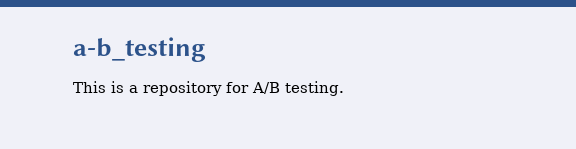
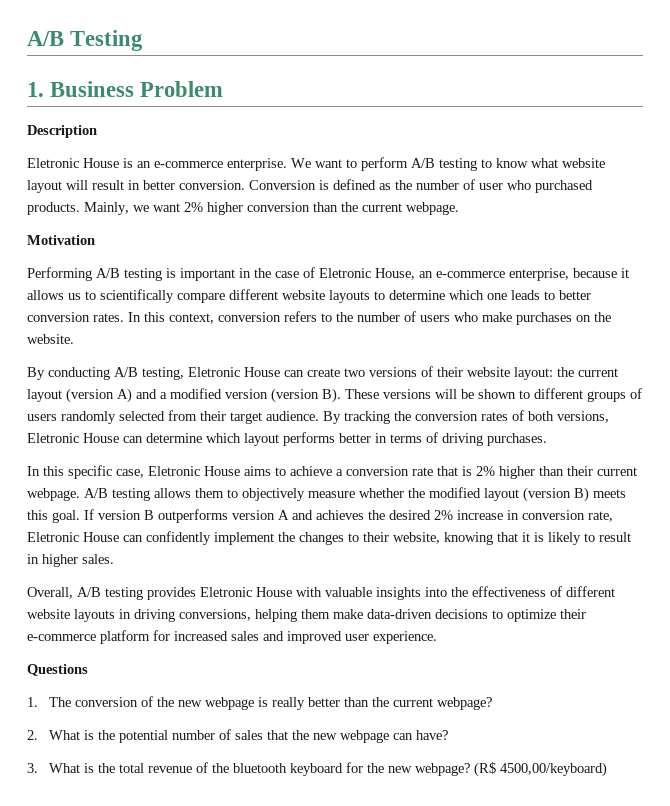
[73,37,206,62] [73,81,344,96] a-b_testing // This is a repository for A/B testing. -> [27,30,144,51] [27,81,224,97] [27,125,97,138] [27,157,605,171] [27,179,593,193] [27,202,459,215] [27,235,95,245] [27,267,629,281] [27,289,591,303] [27,311,611,325] [27,334,74,344] [27,366,618,380] [27,388,642,403] [27,410,609,424] [27,432,547,446] [27,465,637,479] [27,487,626,502] [27,509,613,523] [27,531,631,545] [27,554,114,567] [27,586,615,600] [27,609,586,622] [27,630,437,644] [27,664,88,676] [27,696,493,710] [27,729,449,743] [27,762,608,777] A/B Testing // 1. Business Problem // Description // Eletronic House is an e-commerce enterprise. We want to perform A/B testing to know what website layout will result in better conversion. Conversion is defined as the number of user who purchased products. Mainly, we want 2% higher conversion than the current webpage. // Motivation // Performing A/B testing is important in the case of Eletronic House, an e-commerce enterprise, because it allows us to scientifically compare different website layouts to determine which one leads to better conversion rates. In this context, conversion refers to the number of users who make purchases on the website. // By conducting A/B testing, Eletronic House can create two versions of their website layout: the current layout (version A) and a modified version (version B). These versions will be shown to different groups of users randomly selected from their target audience. By tracking the conversion rates of both versions, Eletronic House can determine which layout performs better in terms of driving purchases. // In this specific case, Eletronic House aims to achieve a conversion rate that is 2% higher than their current webpage. A/B testing allows them to objectively measure whether the modified layout (version B) meets this goal. If version B outperforms version A and achieves the desired 2% increase in conversion rate, Eletronic House can confidently implement the changes to their website, knowing that it is likely to result in higher sales. // Overall, A/B testing provides Eletronic House with valuable insights into the effectiveness of different website layouts in driving conversions, helping them make data-driven decisions to optimize their e-commerce platform for increased sales and improved user experience. // Questions // 1. The conversion of the new webpage is really better than the current webpage? // 2. What is the potential number of sales that the new webpage can have? // 3. What is the total revenue of the bluetooth keyboard for the new webpage? (R$ 4500,00/keyboard)

